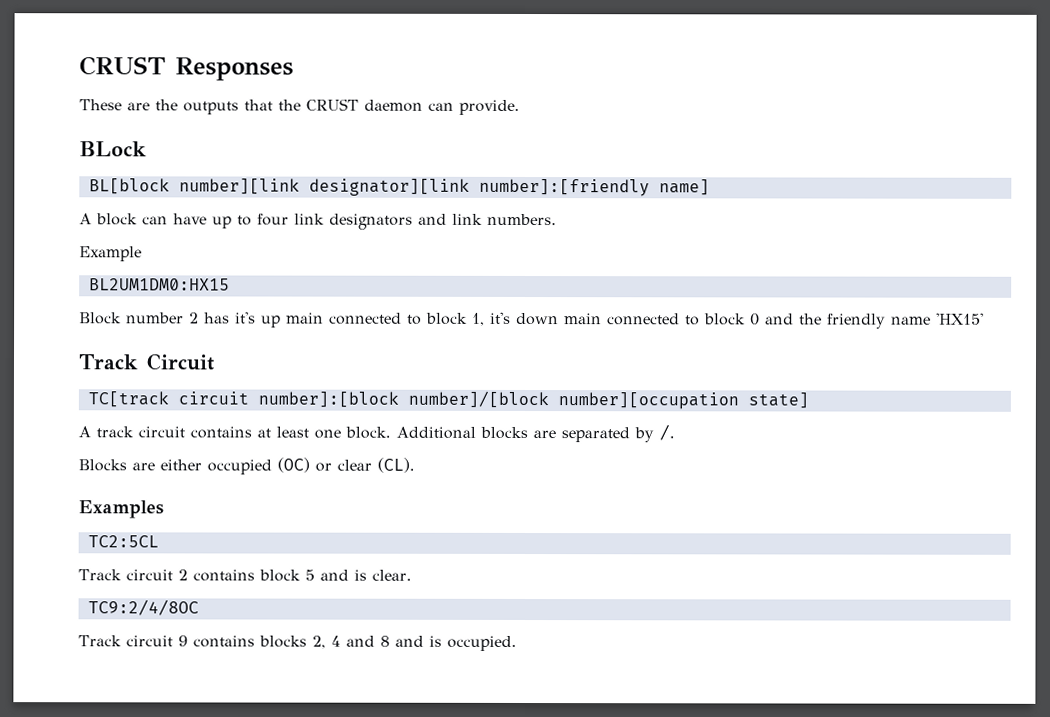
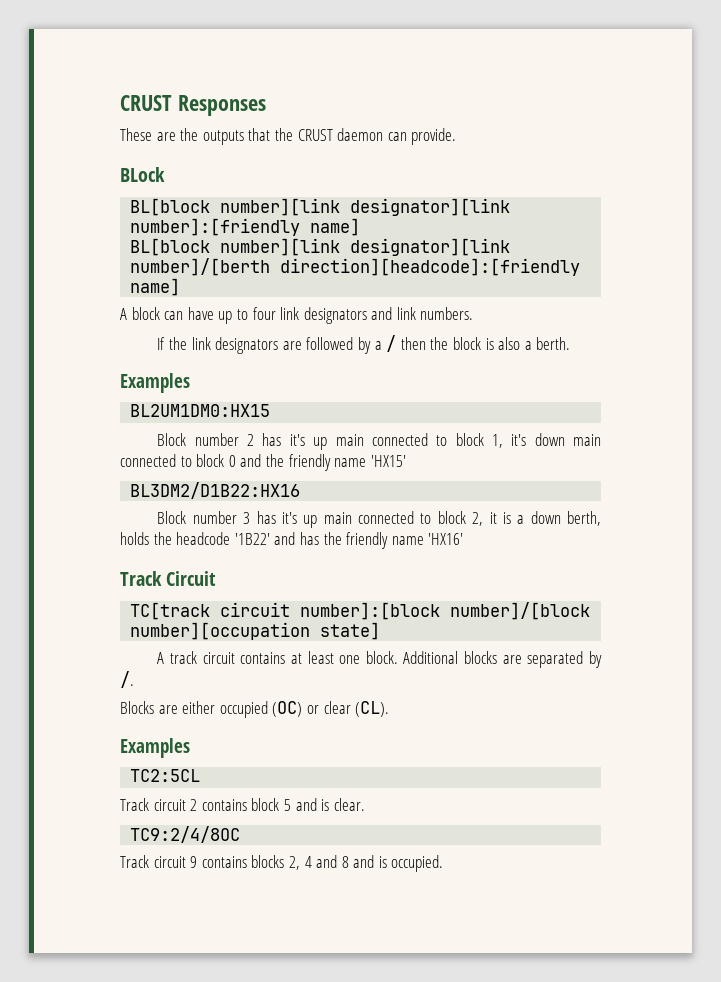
(710, 187) none -> [130,238,511,256] [130,258,581,276] [130,278,181,296] // BL[block number][link designator][link number]/[berth direction][headcode]:[friendly name]
[79,246,142,262] Example -> [157,335,571,354] [120,373,190,393] If the link designators are followed by a / then the block is also a berth. // Examples
(984, 318) none -> [130,482,301,499] [157,511,601,528] [120,532,464,549] // BL3DM2/D1B22:HX16 // Block number 3 has it's up main connected to block 2, it is a down berth, holds the headcode '1B22' and has the friendly name 'HX16'

